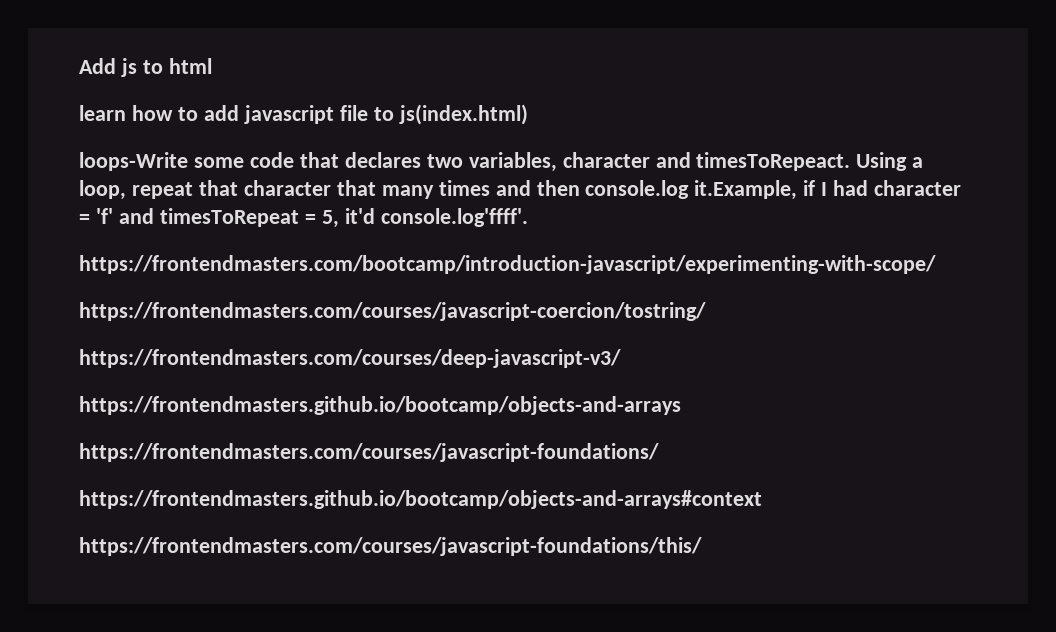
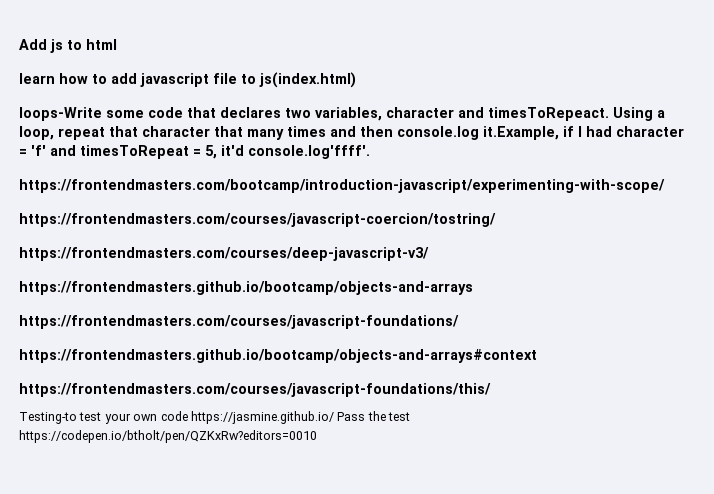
(702, 546) none -> [19,411,410,424] [19,430,317,443] // Testing-to test your own code https://jasmine.github.io/ Pass the test https://codepen.io/btholt/pen/QZKxRw?editors=0010

